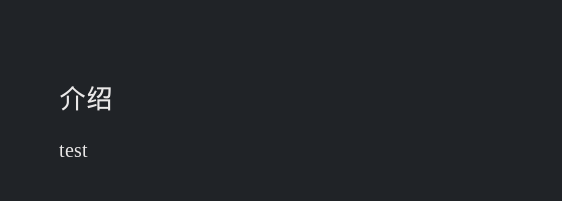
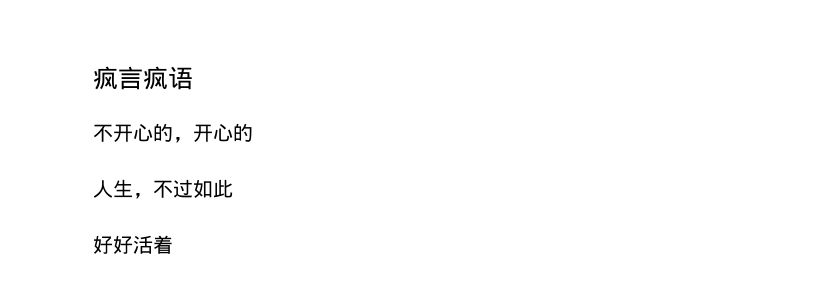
[59,86,113,111] [59,145,88,157] 介绍 // test -> [93,66,193,90] [93,123,253,143] [93,179,233,199] [93,235,173,254] 疯言疯语 // 不开心的，开心的 // 人生，不过如此 // 好好活着

